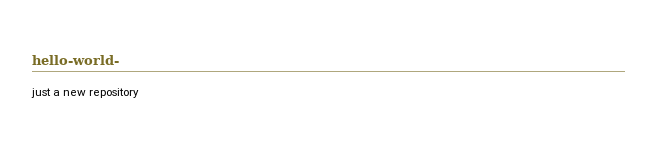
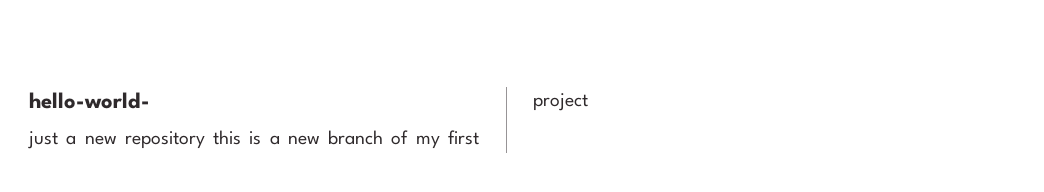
(140, 93) none -> [213,130,479,149] [533,93,588,111] this is a new branch of my first project

